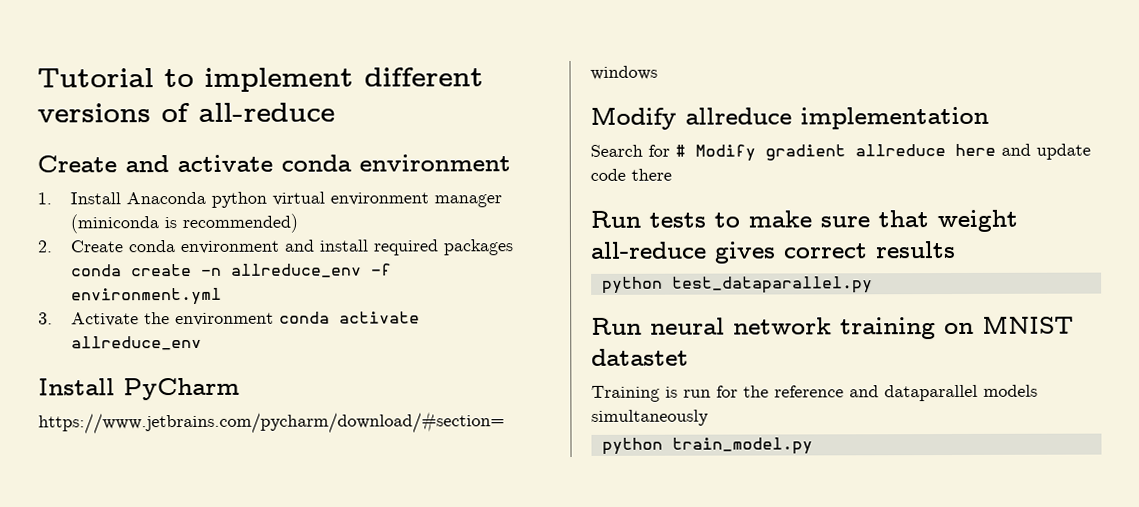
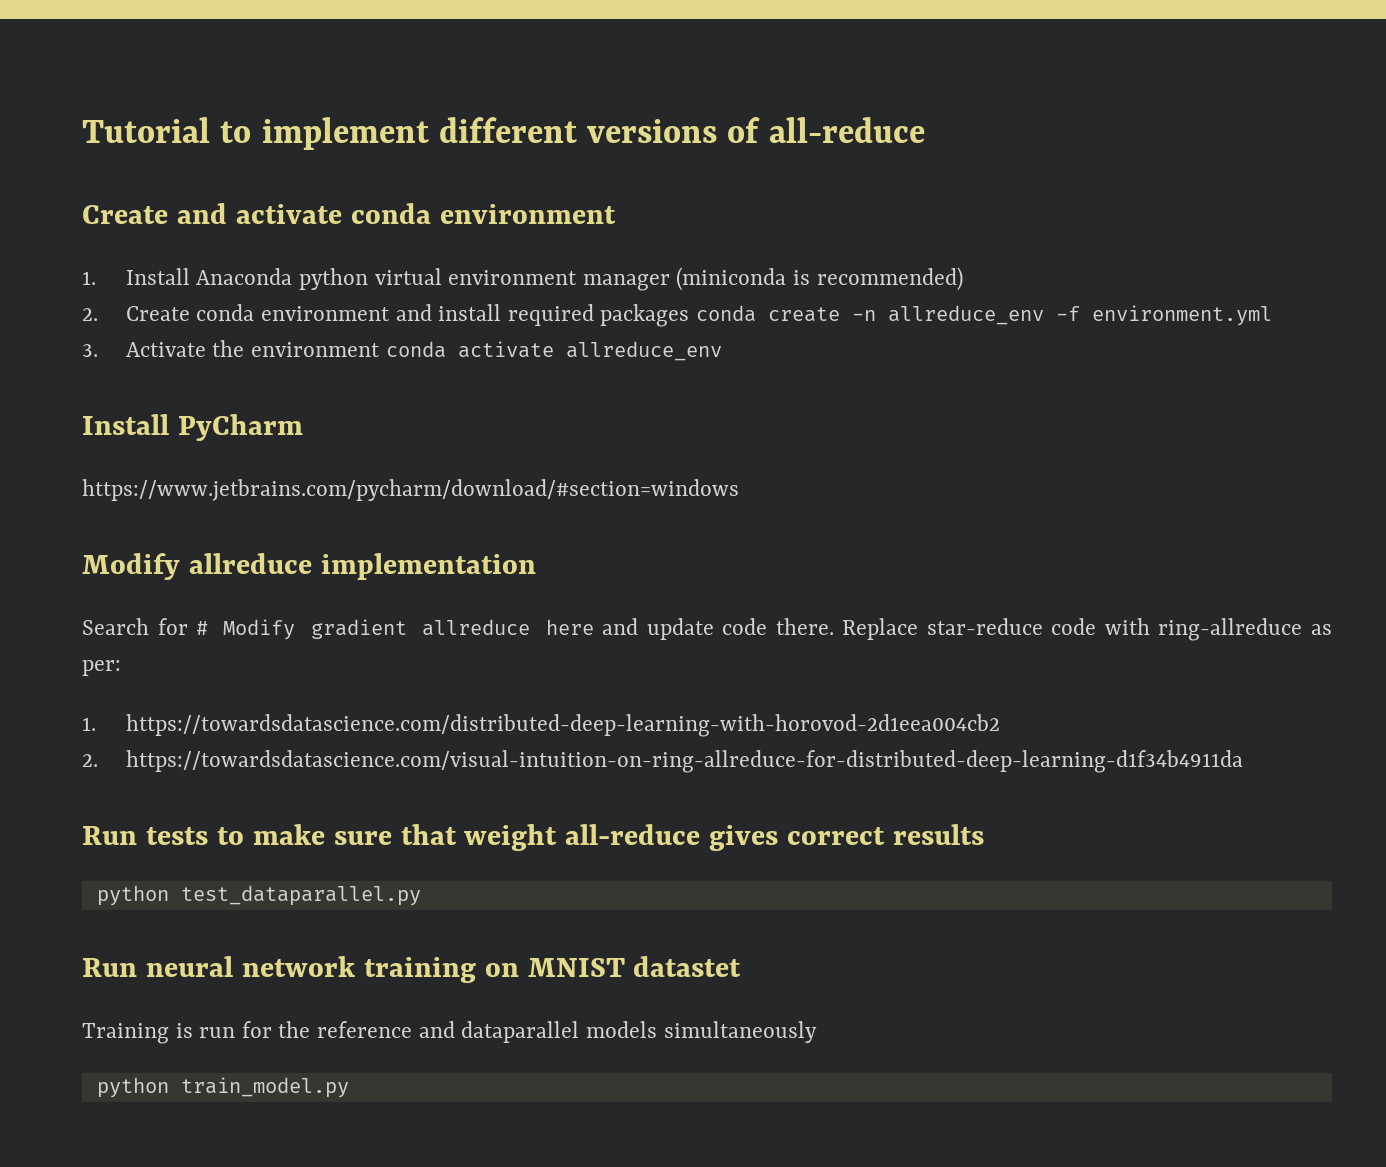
[631,168,672,181] there -> [775,618,1332,641] [82,660,121,676] [82,714,1000,737] [82,750,1243,773] there. Replace star-reduce code with ring-allreduce as per: // 1. https://towardsdatascience.com/distributed-deep-learning-with-horovod-2d1eea004cb2 // 2. https://towardsdatascience.com/visual-intuition-on-ring-allreduce-for-distributed-deep-learning-d1f34b4911da

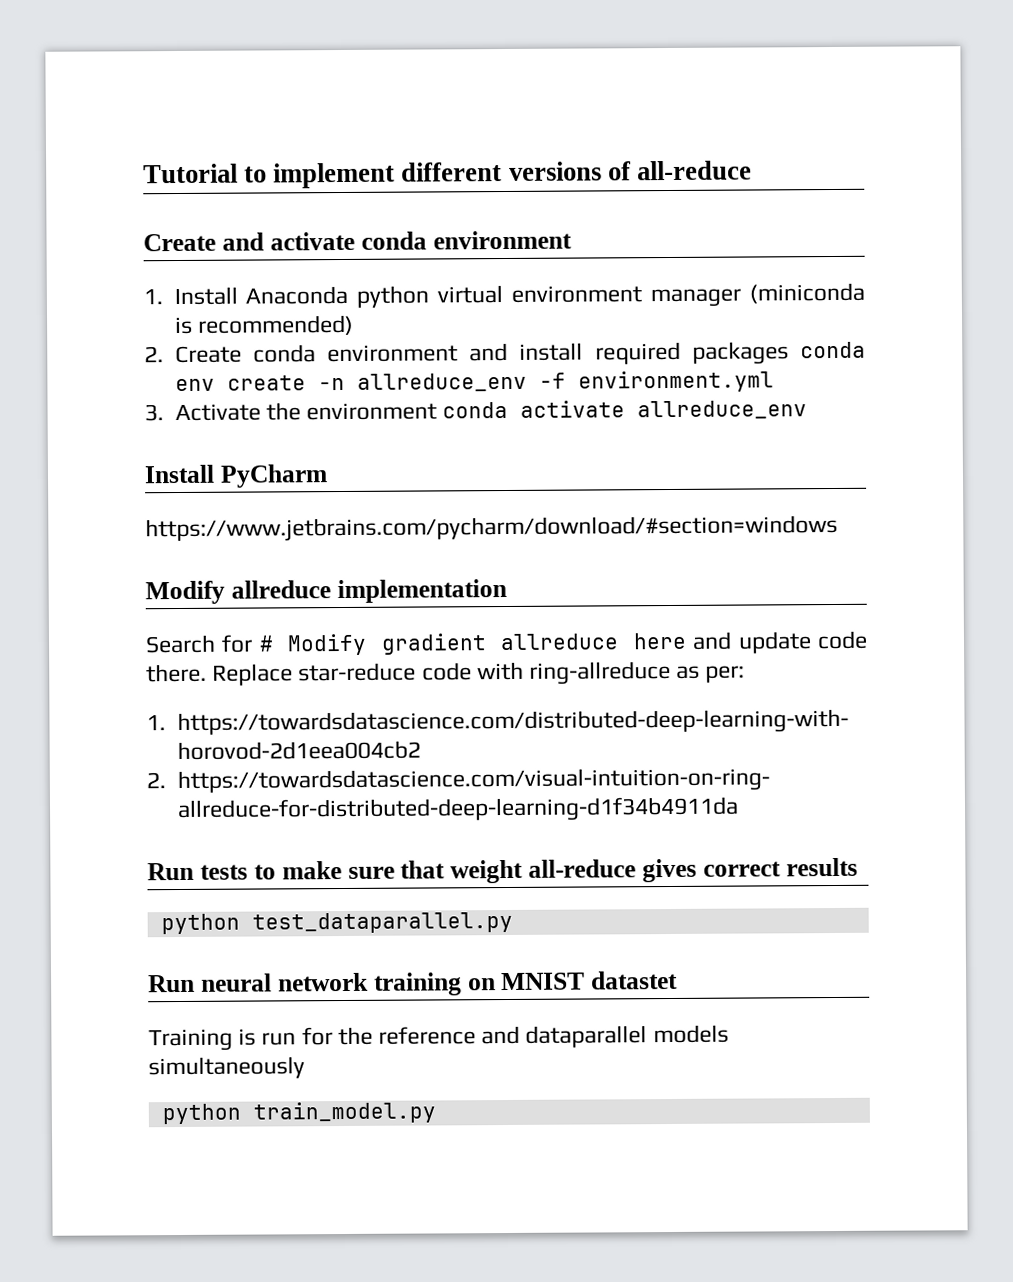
(757, 313) none -> [174,378,215,392] env

